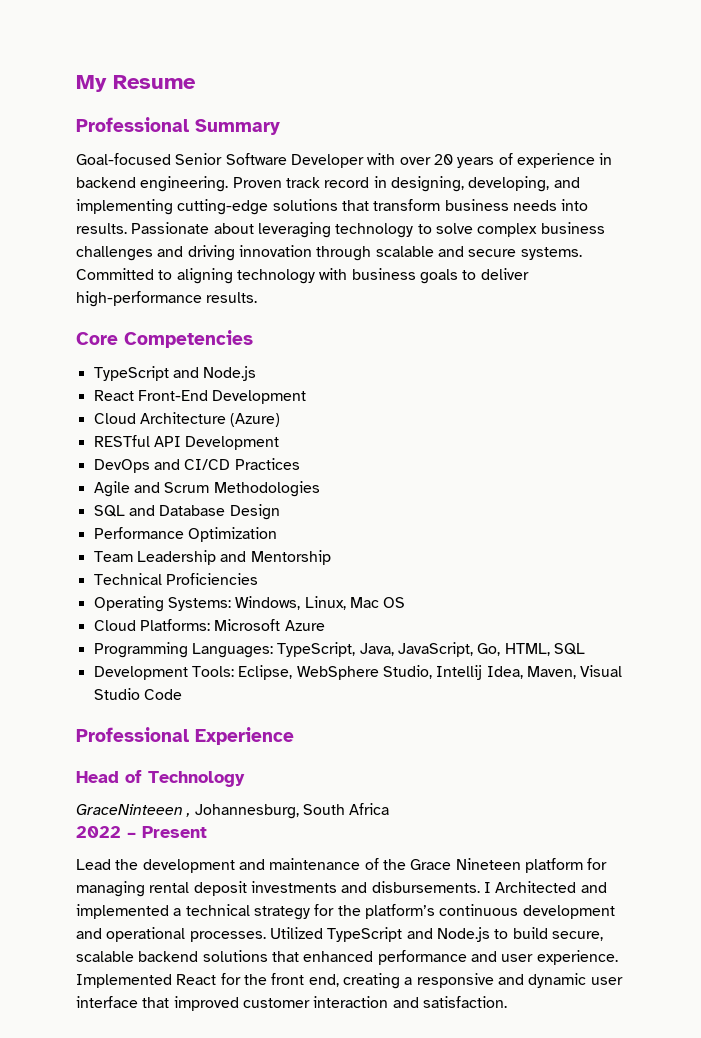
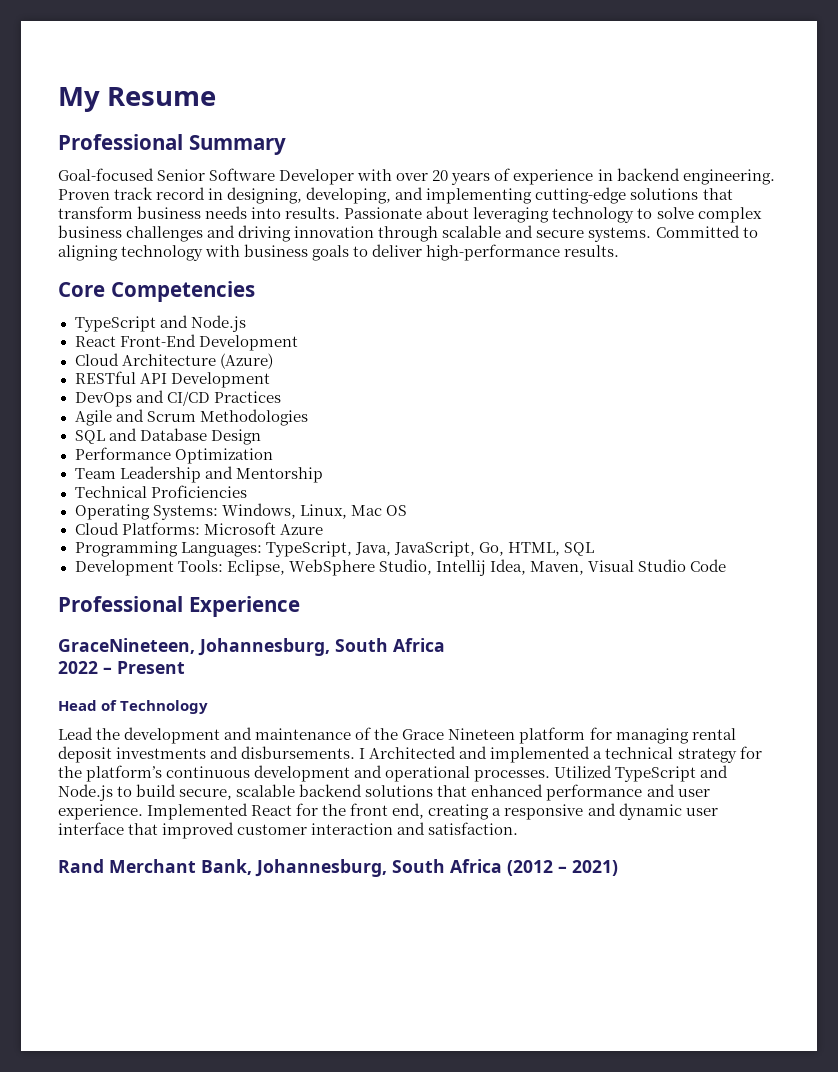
[76,770,245,787] [76,804,191,817] Head of Technology // GraceNinteeen , -> [58,638,195,654] GraceNineteen,
(207, 832) none -> [58,700,209,714] // Head of Technology
(507, 1002) none -> [58,859,618,877] // Rand Merchant Bank, Johannesburg, South Africa (2012 – 2021)

